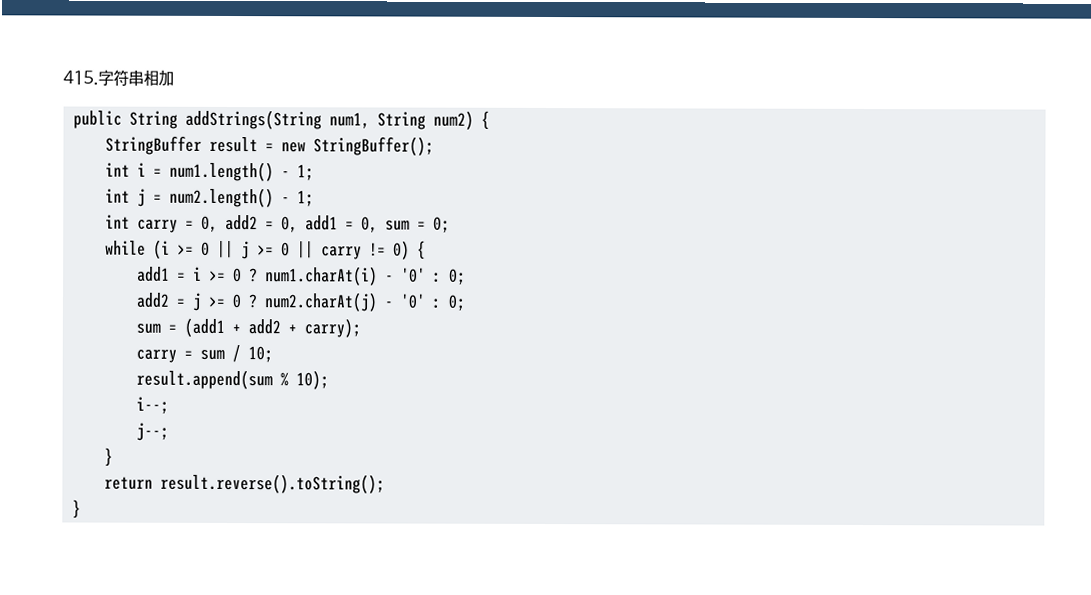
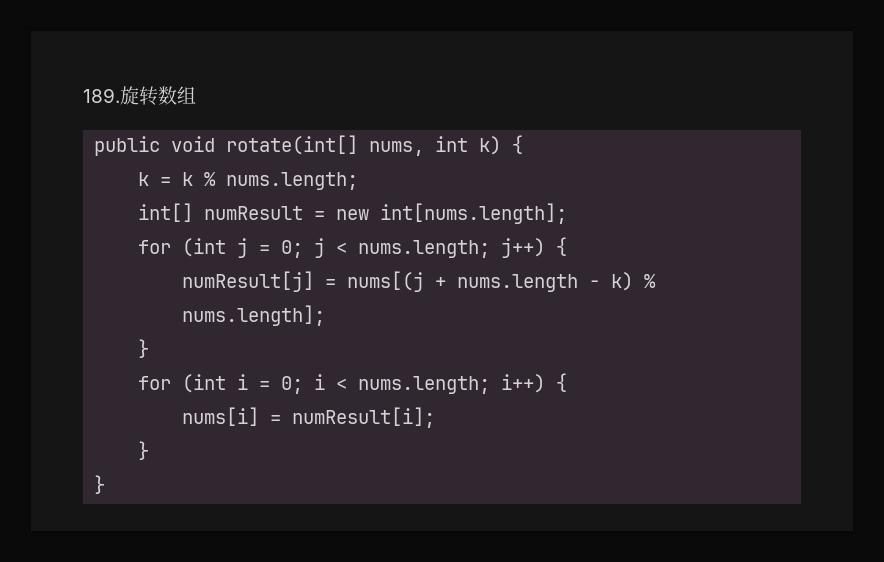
[63,69,174,86] [73,109,491,130] [105,135,435,156] [105,161,315,182] [105,187,315,208] [105,214,451,233] [105,239,427,260] [137,266,467,286] [136,292,467,312] [136,317,362,338] [136,345,274,363] [136,369,330,390] [136,396,170,414] [136,422,170,441] [104,447,114,467] [104,473,386,494] [72,499,82,519] 415.字符串相加 // public String addStrings(String num1, String num2) { // StringBuffer result = new StringBuffer(); // int i = num1.length() - 1; // int j = num2.length() - 1; // int carry = 0, add2 = 0, add1 = 0, sum = 0; // while (i >= 0 || j >= 0 || carry != 0) { // add1 = i >= 0 ? num1.charAt(i) - '0' : 0; // add2 = j >= 0 ? num2.charAt(j) - '0' : 0; // sum = (add1 + add2 + carry); // carry = sum / 10; // result.append(sum % 10); // i--; // j--; // } // return result.reverse().toString(); // } -> [83,86,196,106] [94,135,524,156] [138,172,359,190] [138,203,568,224] [138,237,568,258] [182,271,657,292] [182,305,326,326] [138,339,150,358] [138,373,568,394] [182,407,436,428] [138,441,150,460] [94,475,106,494] 189.旋转数组 // public void rotate(int[] nums, int k) { // k = k % nums.length; // int[] numResult = new int[nums.length]; // for (int j = 0; j < nums.length; j++) { // numResult[j] = nums[(j + nums.length - k) % nums.length]; // } // for (int i = 0; i < nums.length; i++) { // nums[i] = numResult[i]; // } // }

